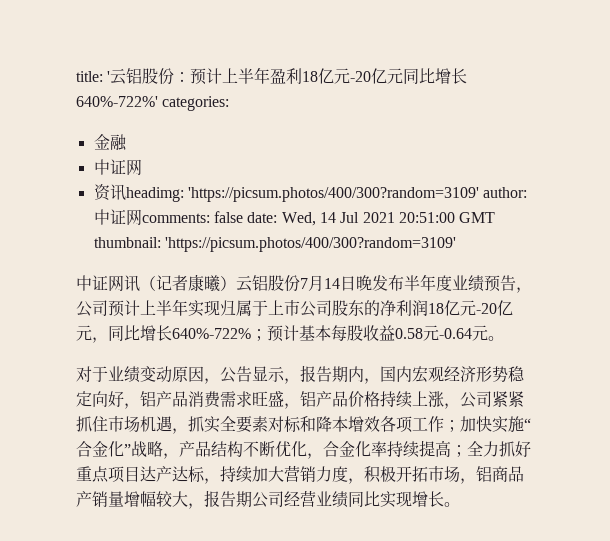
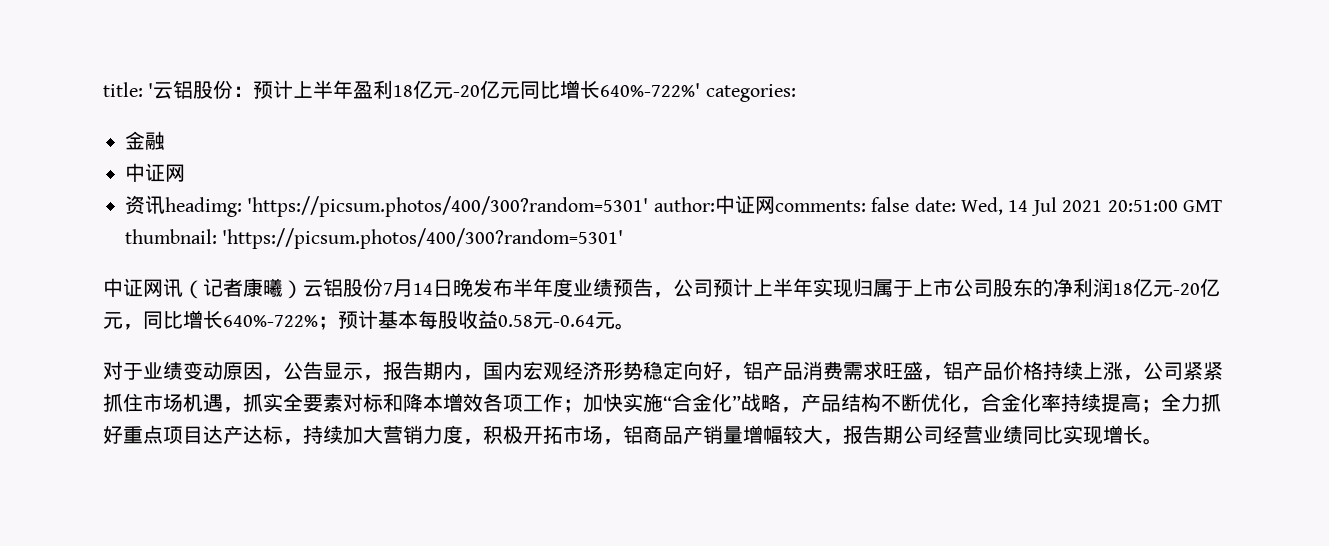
[187,187,479,202] 'https://picsum.photos/400/300?random=3109' -> [247,196,649,217] 'https://picsum.photos/400/300?random=5301'
[164,237,456,252] 'https://picsum.photos/400/300?random=3109' -> [222,228,624,249] 'https://picsum.photos/400/300?random=5301'

